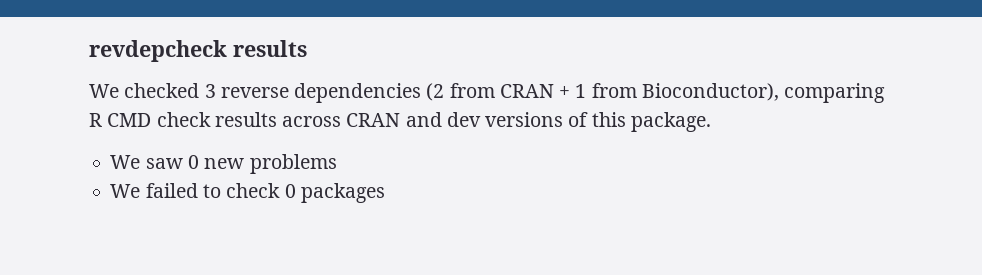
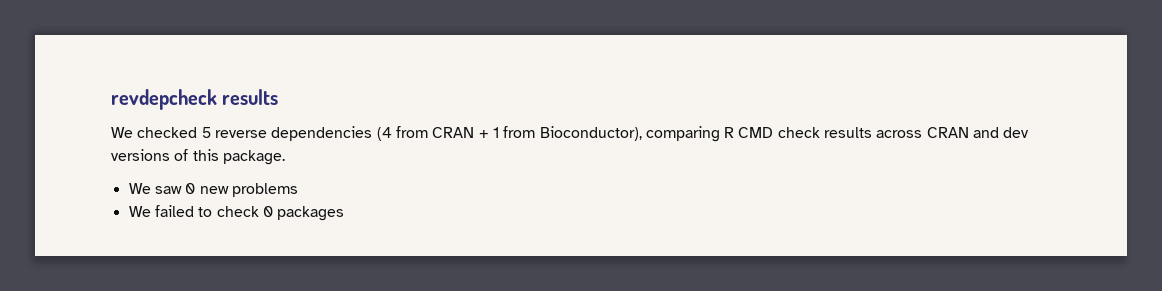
[204,84,216,98] 3 -> [201,127,211,138] 5
[426,83,445,101] (2 -> [376,127,392,141] (4

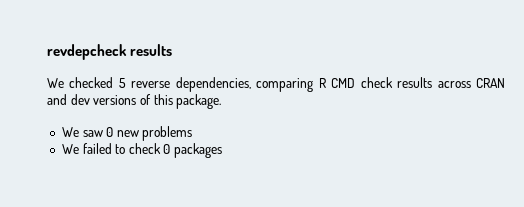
[271,126,642,141] dependencies (4 from CRAN + 1 from Bioconductor), -> [175,77,251,92] dependencies,

